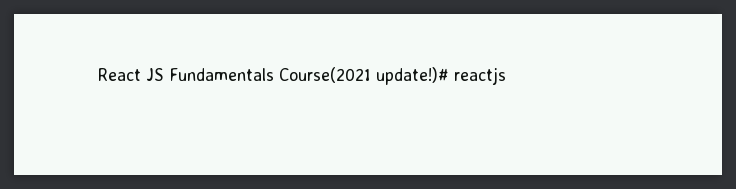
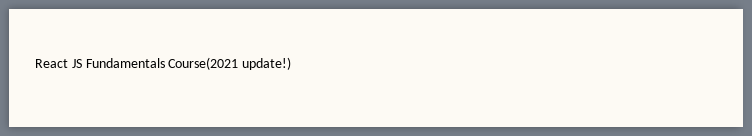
[376,67,506,85] update!)# reactjs -> [242,57,292,70] update!)

